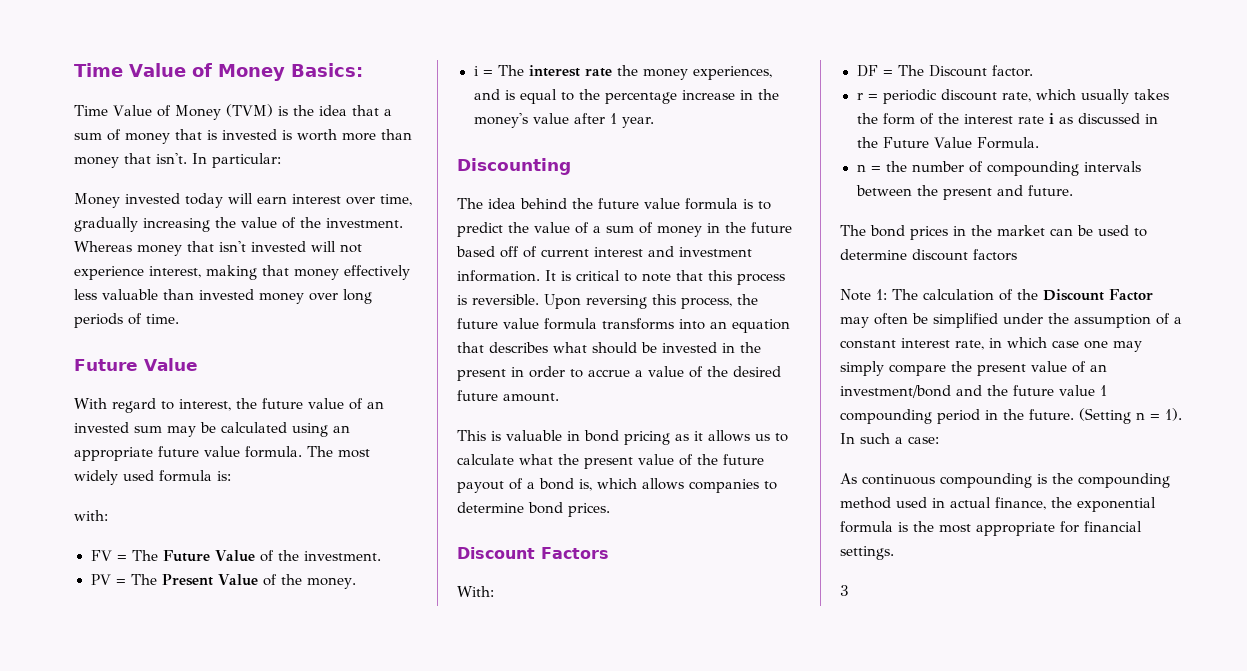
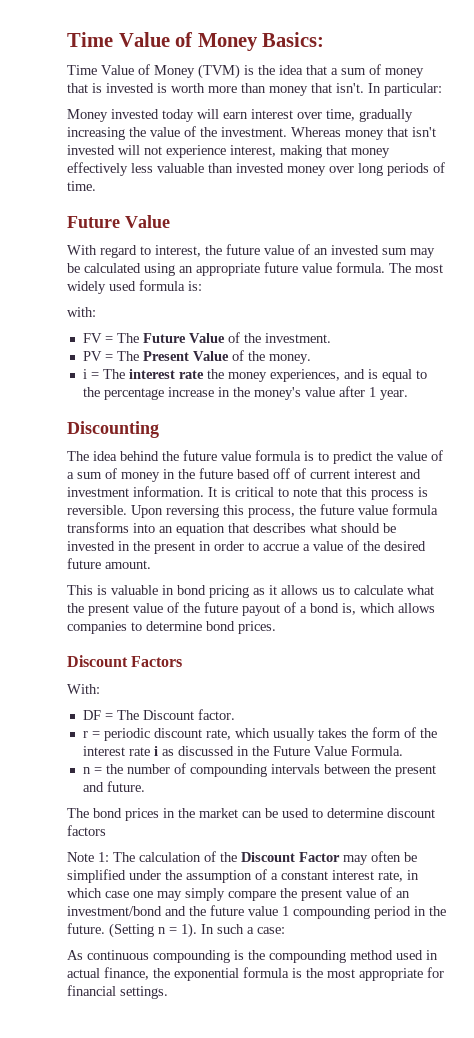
[840,585,849,596] // 3 -> (168, 992) none

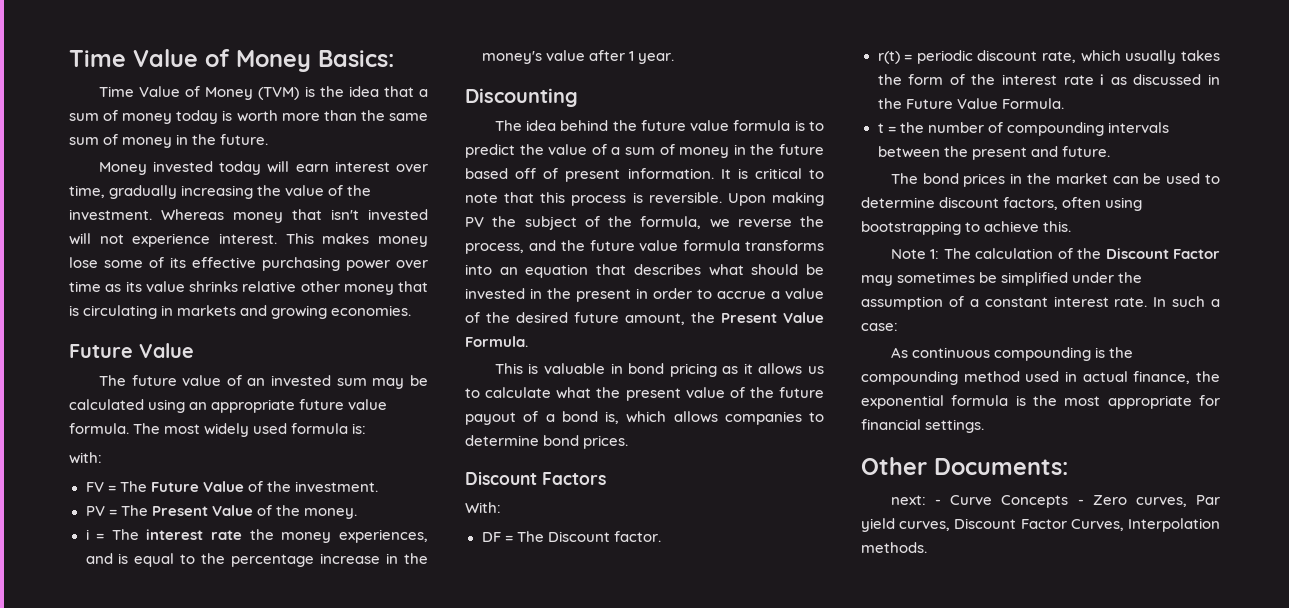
[67,83,154,93] that is invested -> [176,110,219,124] today
[269,83,442,96] money that isn't. In particular: -> [360,110,428,121] [69,134,269,148] the same sum of money in the future.
[230,145,390,158] [67,162,445,176] [67,181,96,191] [67,215,170,228] [67,245,222,258] interest, making that money effectively less valuable than invested money over long periods of time. // Future Value // With regard to interest, the -> [218,233,428,247] [69,257,428,271] [69,281,428,295] [69,305,412,319] [69,343,194,358] [98,375,126,386] interest. This makes money lose some of its effective purchasing power over time as its value shrinks relative other money that is circulating in markets and growing economies. // Future Value // The
[310,469,421,479] [67,487,129,497] current interest and investment -> [565,169,621,182] present
[166,505,295,518] reversing this process, -> [772,192,824,206] [465,216,824,230] [465,240,556,254] making PV the subject of the formula, we reverse the process, and
[105,560,151,569] amount. -> [625,312,824,325] [465,336,528,347] amount, the Present Value Formula.
[82,731,88,738] r -> [877,51,900,64] r(t)
[82,767,91,774] n -> [877,123,884,133] t
[67,825,106,836] factors -> [1003,197,1143,211] [861,221,1072,235] factors, often using bootstrapping to achieve this.
[371,851,401,862] often -> [897,272,976,283] sometimes
[378,870,419,882] [67,887,410,901] [67,905,446,919] [67,923,197,938] rate, in which case one may simply compare the present value of an investment/bond and the future value 1 compounding period in the future. (Setting n = 1). -> [1114,297,1148,307] rate.
(168, 992) none -> [861,457,1068,475] [890,495,1220,508] [861,518,1220,532] [861,542,927,553] // Other Documents: // next: - Curve Concepts - Zero curves, Par yield curves, Discount Factor Curves, Interpolation methods.

